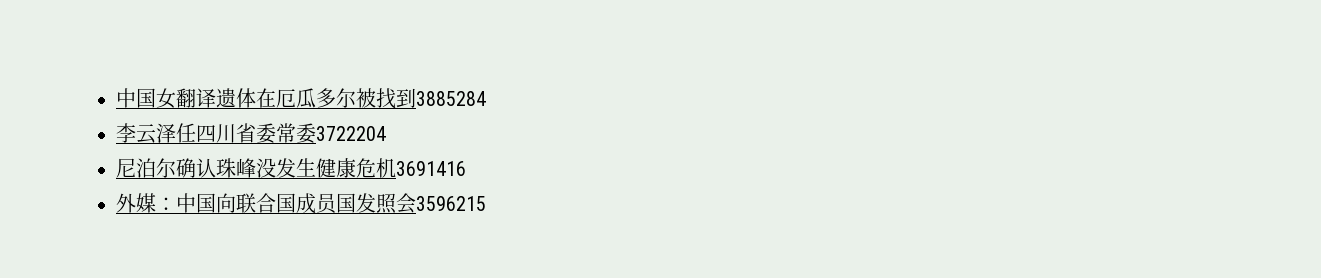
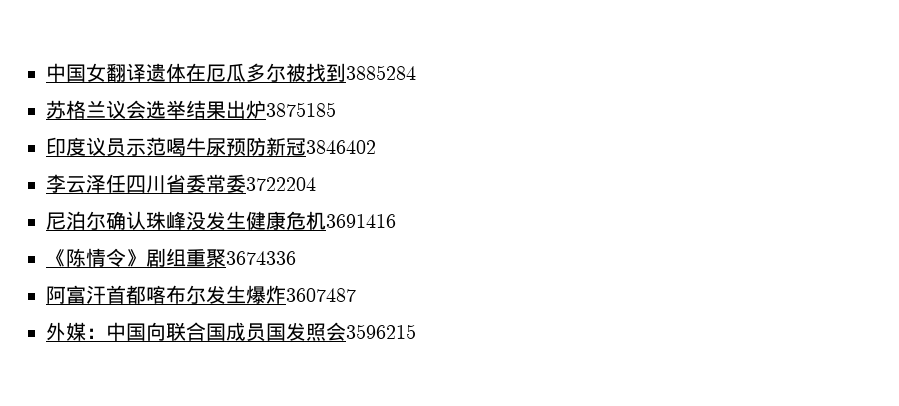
(486, 98) none -> [46,100,336,119] [46,137,376,157] // 苏格兰议会选举结果出炉3875185 // 印度议员示范喝牛尿预防新冠3846402
(466, 168) none -> [46,248,296,267] [46,285,356,304] // 《陈情令》剧组重聚3674336 // 阿富汗首都喀布尔发生爆炸3607487

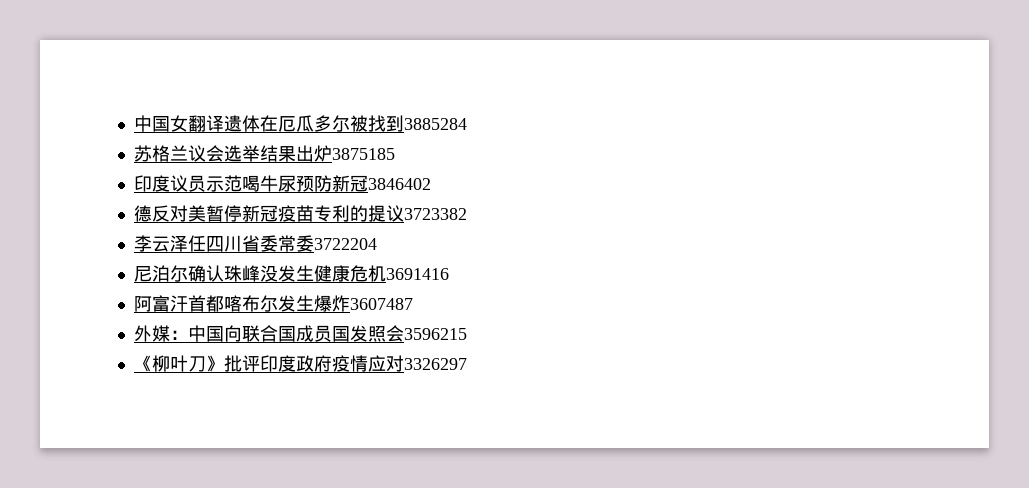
(376, 147) none -> [133,205,467,222] // 德反对美暂停新冠疫苗专利的提议3723382
[46,248,296,267] // 《陈情令》剧组重聚3674336 -> (449, 274) none
(416, 331) none -> [133,355,467,372] // 《柳叶刀》批评印度政府疫情应对3326297

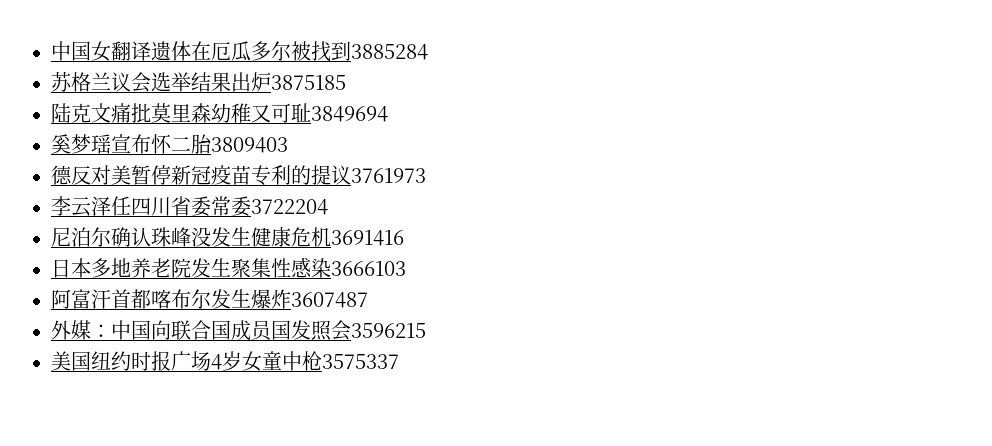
[133,175,431,192] 印度议员示范喝牛尿预防新冠3846402 -> [51,103,388,123] [51,134,288,154] 陆克文痛批莫里森幼稚又可耻3849694 // 奚梦瑶宣布怀二胎3809403
[403,208,467,220] 3723382 -> [351,168,426,183] 3761973
(449, 274) none -> [51,257,406,278] // 日本多地养老院发生聚集性感染3666103
[133,355,467,372] 《柳叶刀》批评印度政府疫情应对3326297 -> [51,351,399,372] 美国纽约时报广场4岁女童中枪3575337

